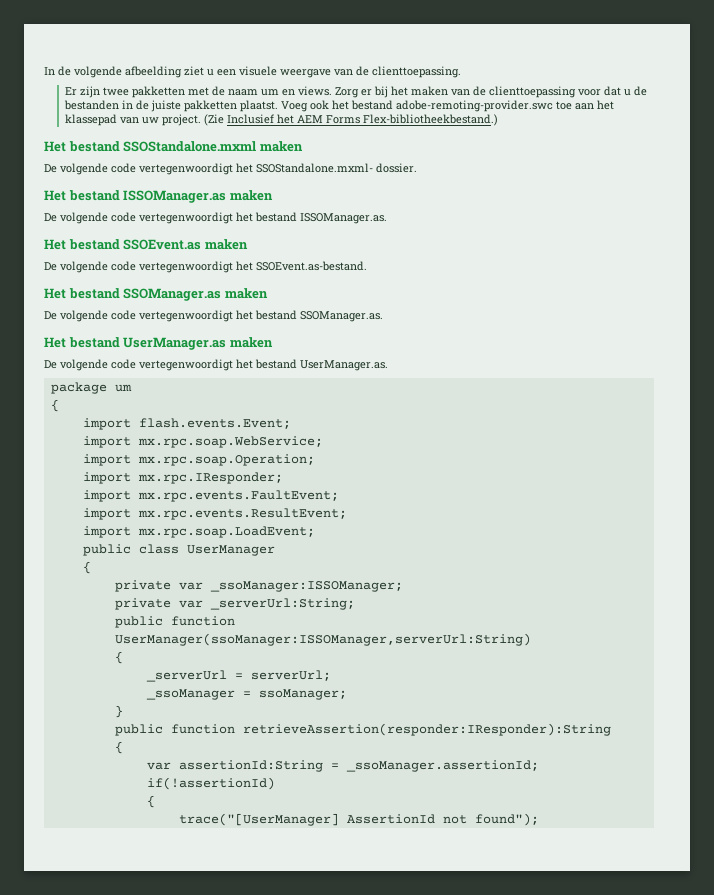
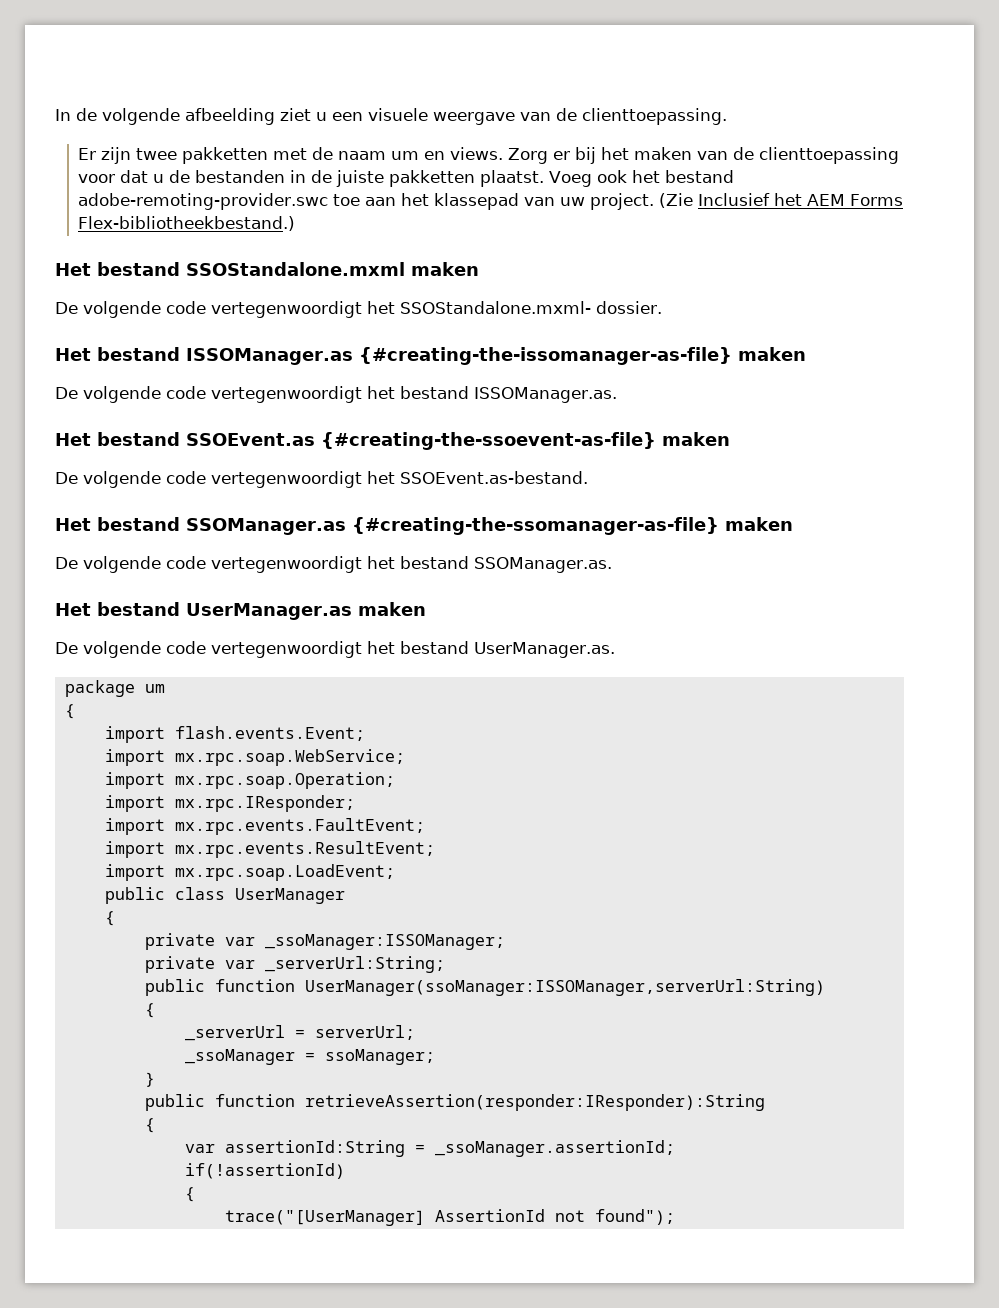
(227, 196) none -> [358,347,732,365] {#creating-the-issomanager-as-file}
(202, 244) none -> [320,432,656,450] {#creating-the-ssoevent-as-file}
(222, 294) none -> [351,517,719,535] {#creating-the-ssomanager-as-file}

